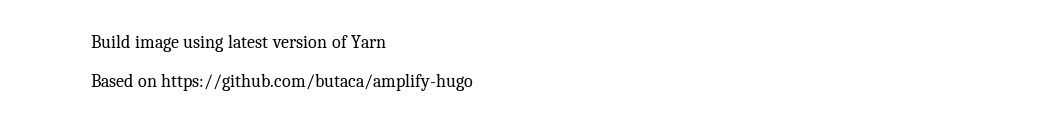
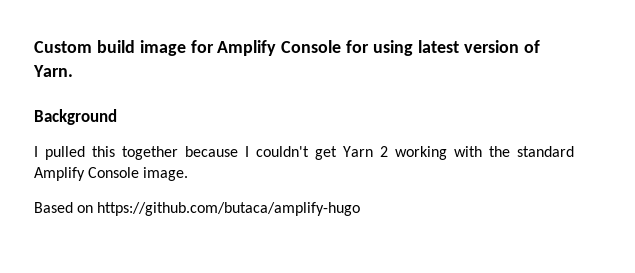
[91,34,387,52] Build image using latest version of Yarn -> [34,40,540,56] [33,65,73,77] [34,109,117,125] [34,146,574,160] [34,167,189,181] Custom build image for Amplify Console for using latest version of Yarn. // Background // I pulled this together because I couldn't get Yarn 2 working with the standard Amplify Console image.

